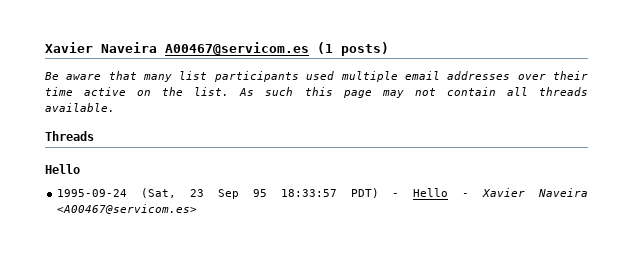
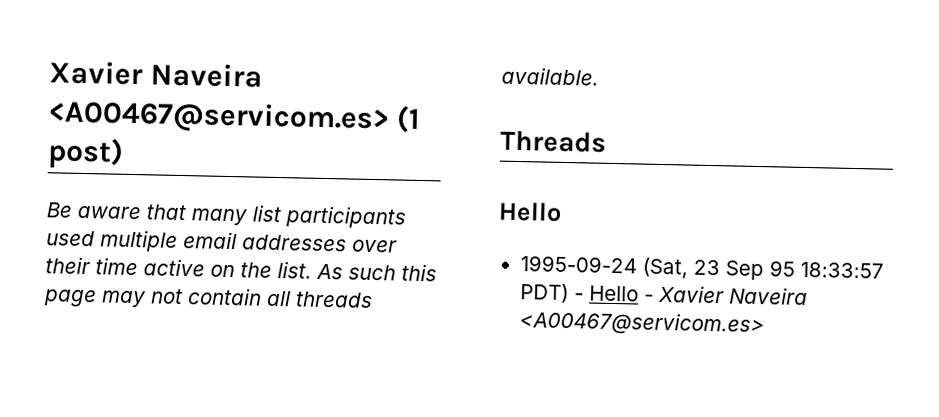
[45,42,389,56] Xavier Naveira A00467@servicom.es (1 posts) -> [49,60,264,88] [48,99,422,136] [47,137,124,170] Xavier Naveira <A00467@servicom.es> (1 post)

